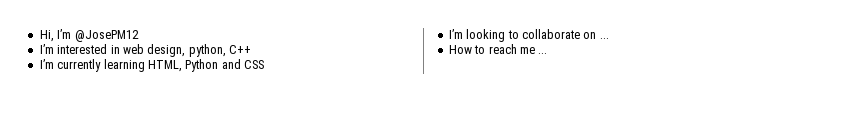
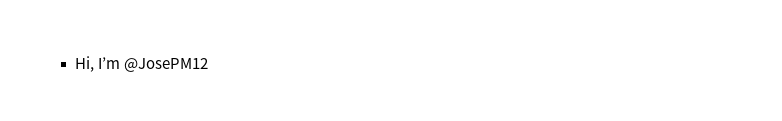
[39,44,251,57] [39,59,264,72] [448,29,609,42] [448,44,548,54] // I’m interested in web design, python, C++ // I’m currently learning HTML, Python and CSS // I’m looking to collaborate on ... // How to reach me ... -> (208, 65) none

